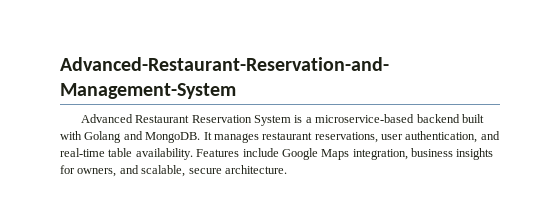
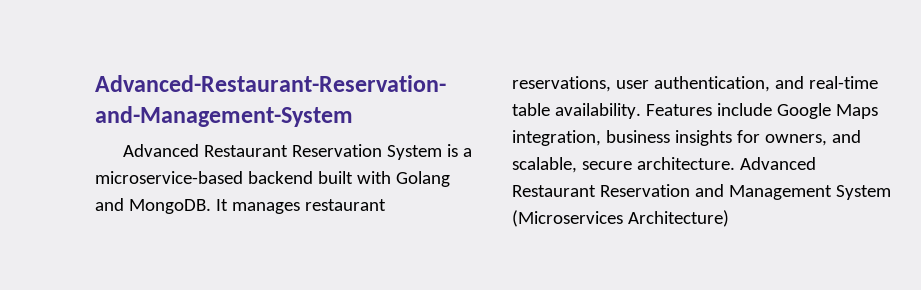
(287, 169) none -> [739,157,816,170] [512,184,891,200] [512,210,729,227] Advanced Restaurant Reservation and Management System (Microservices Architecture)

